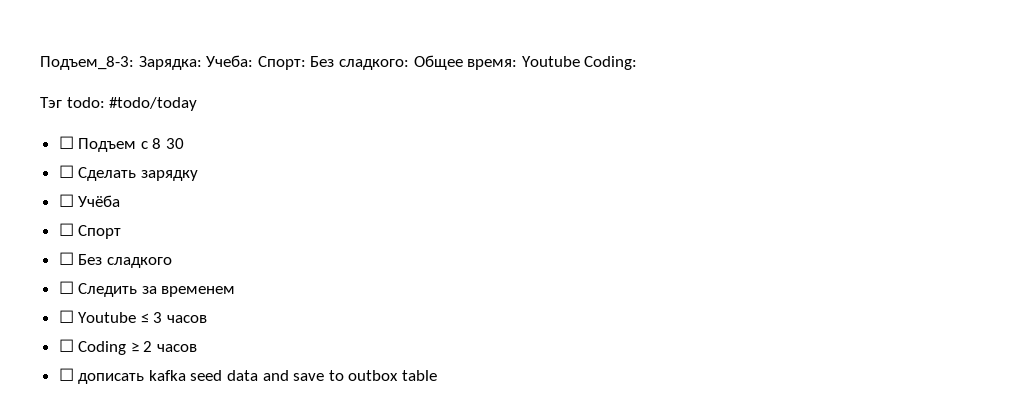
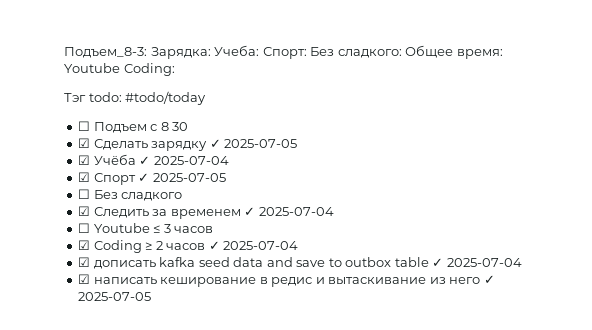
[58,165,74,178] ☐ -> [78,138,91,148] ☑
[58,194,121,207] [58,223,74,236] // ☐ Учёба // ☐ -> [209,139,298,148] [78,154,229,165] [78,172,91,182] ✓ 2025-07-05 // ☑ Учёба ✓ 2025-07-04 // ☑
(122, 232) none -> [138,173,226,182] ✓ 2025-07-05
[58,281,74,294] ☐ -> [78,206,91,216] ☑
(236, 291) none -> [244,207,334,216] ✓ 2025-07-04
[58,339,74,352] ☐ -> [78,240,91,250] ☑
[58,368,74,381] // ☐ -> [208,241,299,250] [78,257,91,267] ✓ 2025-07-04 // ☑
(438, 375) none -> [432,258,522,267] [78,274,495,287] [78,292,152,301] ✓ 2025-07-04 // ☑ написать кеширование в редис и вытаскивание из него ✓ 2025-07-05

